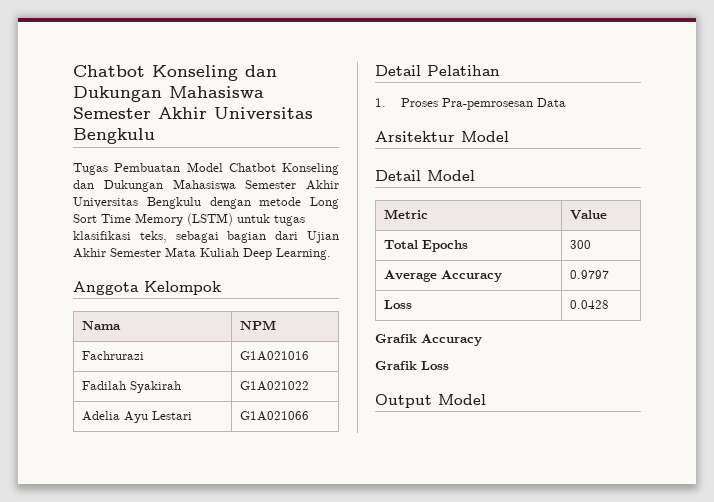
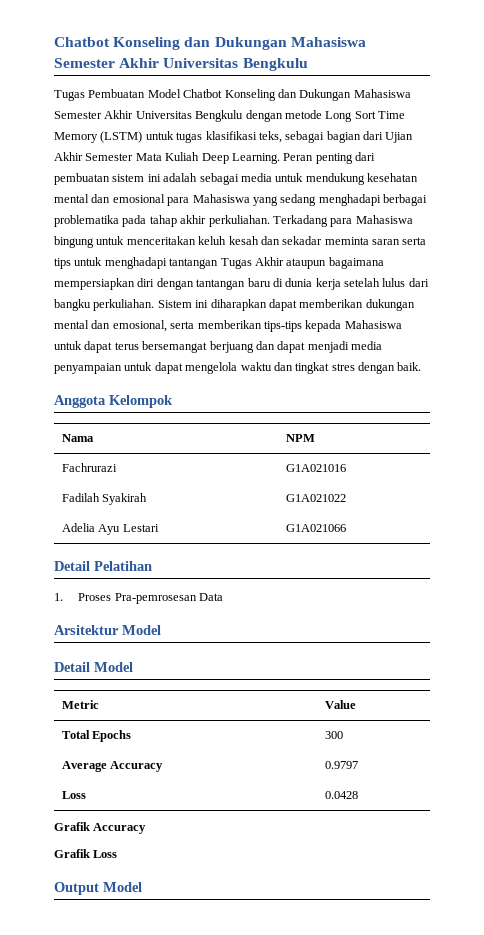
(331, 254) none -> [283,152,375,164] [54,173,418,185] [54,194,427,206] [54,215,413,227] [54,236,427,248] [54,257,384,269] [54,278,429,290] [54,299,415,311] [54,320,402,332] [54,341,382,353] [54,362,422,374] Peran penting dari pembuatan sistem ini adalah sebagai media untuk mendukung kesehatan mental dan emosional para Mahasiswa yang sedang menghadapi berbagai problematika pada tahap akhir perkuliahan. Terkadang para Mahasiswa bingung untuk menceritakan keluh kesah dan sekadar meminta saran serta tips untuk menghadapi tantangan Tugas Akhir ataupun bagaimana mempersiapkan diri dengan tantangan baru di dunia kerja setelah lulus dari bangku perkuliahan. Sistem ini diharapkan dapat memberikan dukungan mental dan emosional, serta memberikan tips-tips kepada Mahasiswa untuk dapat terus bersemangat berjuang dan dapat menjadi media penyampaian untuk dapat mengelola waktu dan tingkat stres dengan baik.

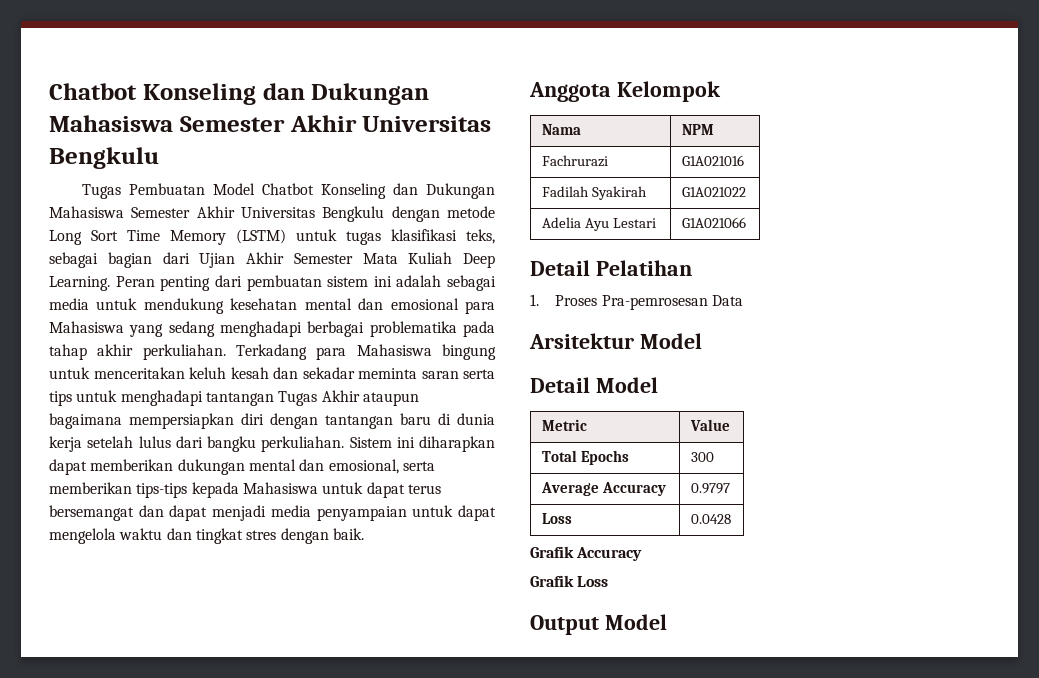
[209,341,254,353] berjuang -> (134, 513) none

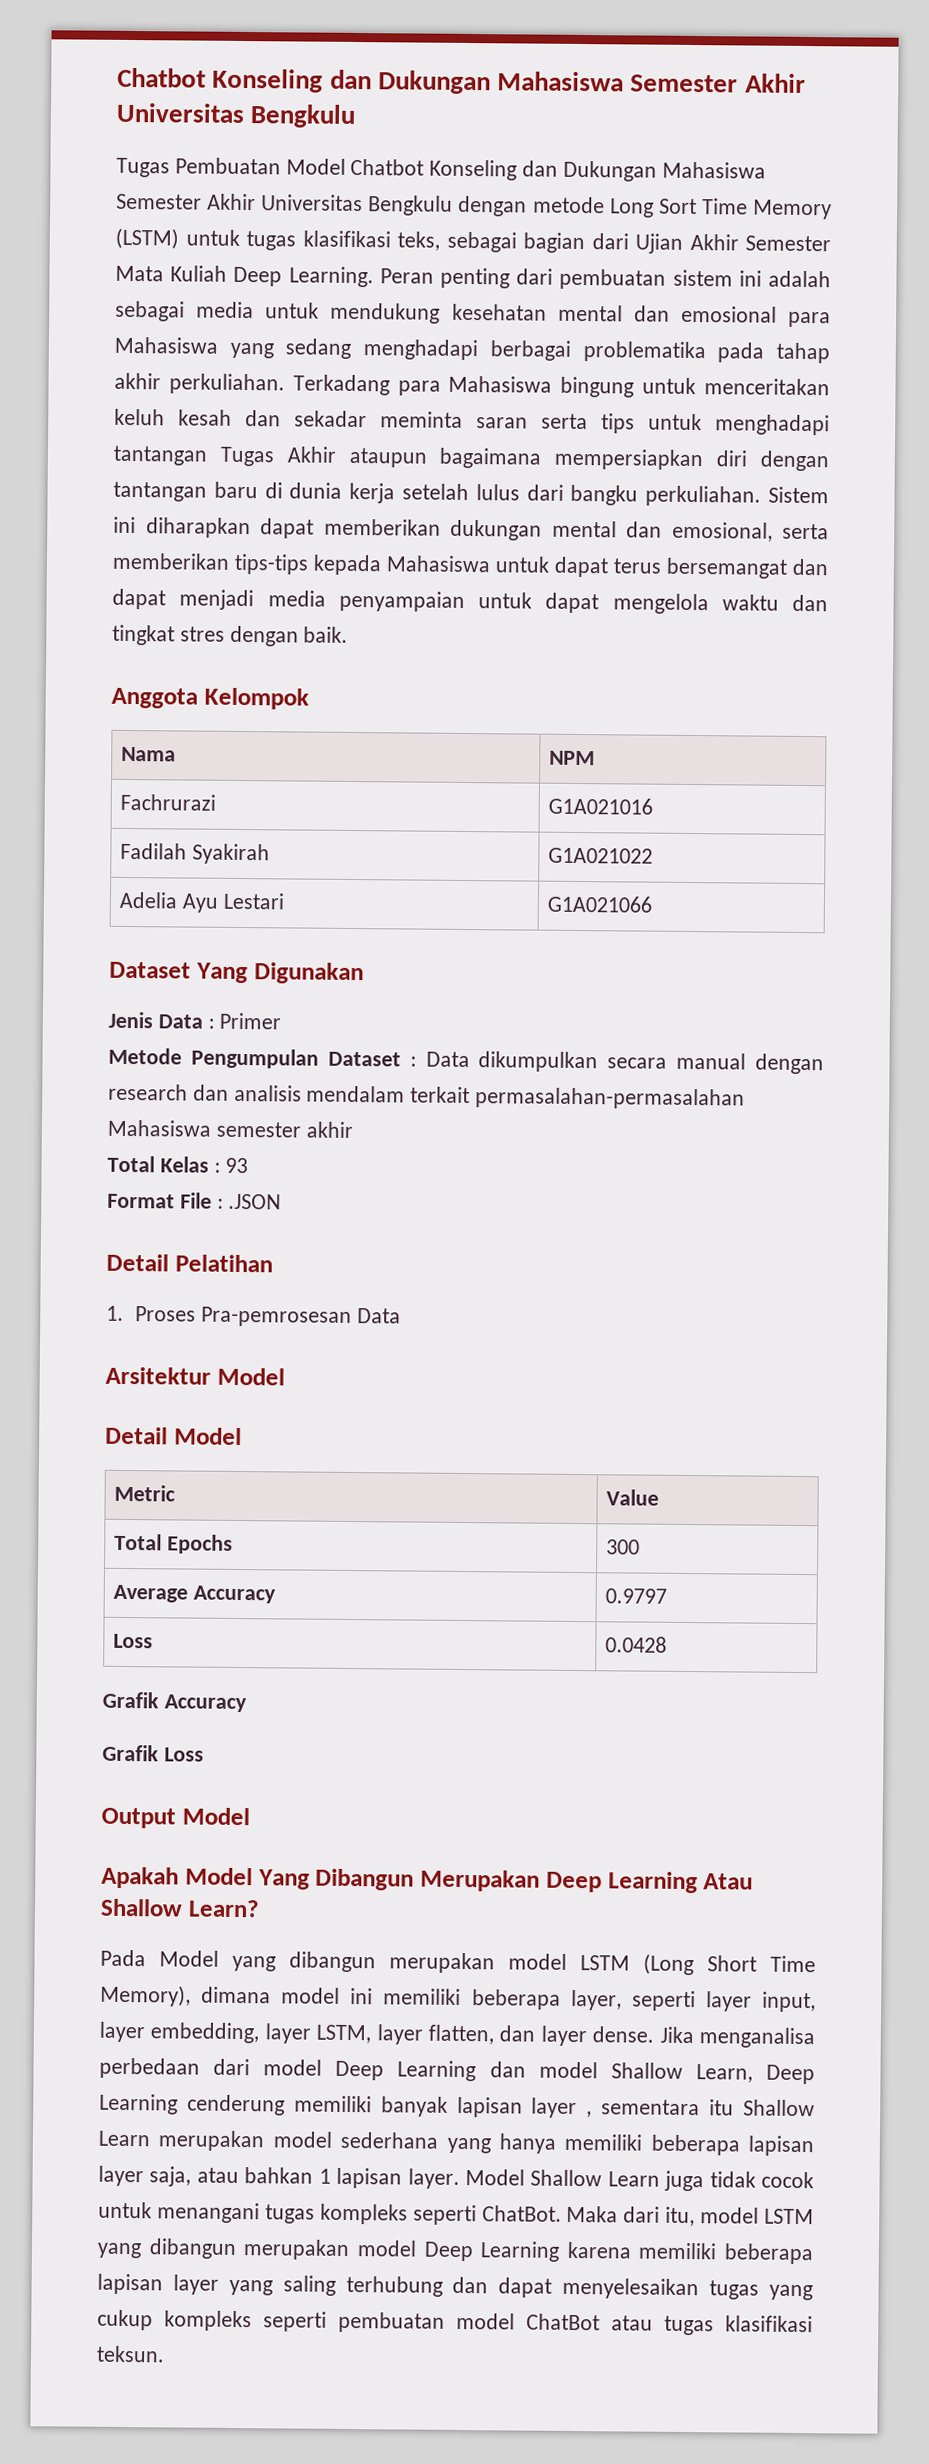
(746, 222) none -> [109,961,364,985] [108,1011,282,1030] [108,1047,824,1075] [108,1083,746,1110] [107,1119,353,1139] [107,1155,249,1174] [107,1192,282,1210] // Dataset Yang Digunakan // Jenis Data : Primer // Metode Pengumpulan Dataset : Data dikumpulkan secara manual dengan research dan analisis mendalam terkait permasalahan-permasalahan Mahasiswa semester akhir // Total Kelas : 93 // Format File : .JSON
(667, 622) none -> [101,1866,754,1894] [100,1898,260,1918] [100,1949,816,1976] [100,1984,816,2013] [99,2021,815,2049] [99,2057,815,2085] [99,2093,816,2119] [98,2130,814,2157] [98,2165,814,2192] [98,2201,814,2227] [97,2238,814,2265] [97,2273,814,2301] [97,2309,813,2336] [96,2345,165,2363] // Apakah Model Yang Dibangun Merupakan Deep Learning Atau Shallow Learn? // Pada Model yang dibangun merupakan model LSTM (Long Short Time Memory), dimana model ini memiliki beberapa layer, seperti layer input, layer embedding, layer LSTM, layer flatten, dan layer dense. Jika menganalisa perbedaan dari model Deep Learning dan model Shallow Learn, Deep Learning cenderung memiliki banyak lapisan layer , sementara itu Shallow Learn merupakan model sederhana yang hanya memiliki beberapa lapisan layer saja, atau bahkan 1 lapisan layer. Model Shallow Learn juga tidak cocok untuk menangani tugas kompleks seperti ChatBot. Maka dari itu, model LSTM yang dibangun merupakan model Deep Learning karena memiliki beberapa lapisan layer yang saling terhubung dan dapat menyelesaikan tugas yang cukup kompleks seperti pembuatan model ChatBot atau tugas klasifikasi teksun.

